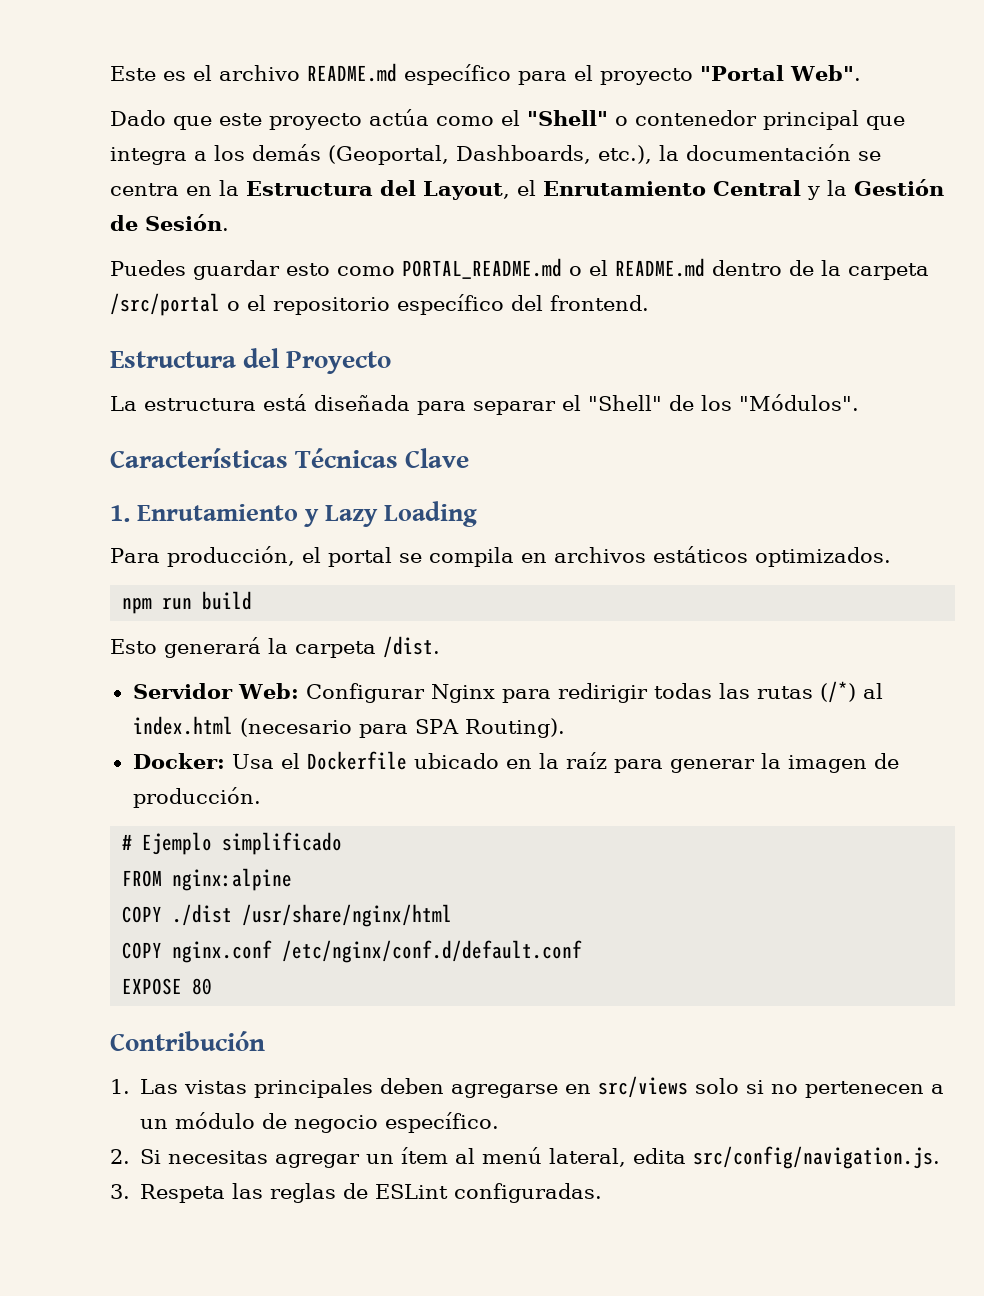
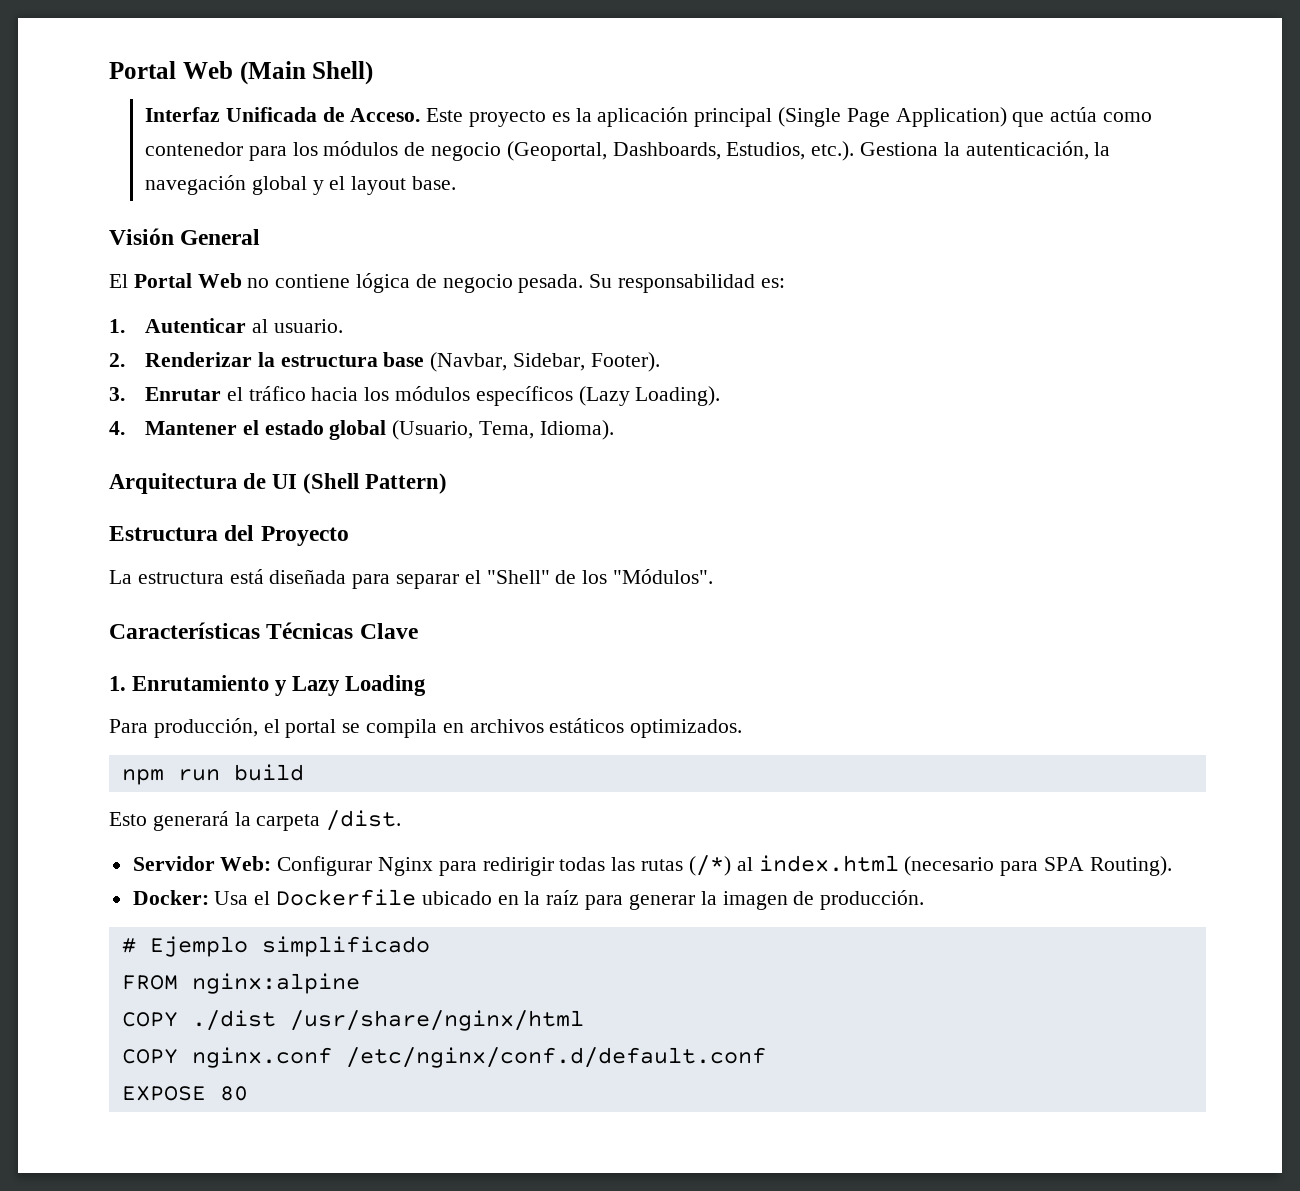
[110,63,861,85] [110,109,905,130] [110,144,881,165] [110,179,944,200] [110,214,229,231] [110,258,929,280] [110,293,649,316] Este es el archivo README.md específico para el proyecto "Portal Web". // Dado que este proyecto actúa como el "Shell" o contenedor principal que integra a los demás (Geoportal, Dashboards, etc.), la documentación se centra en la Estructura del Layout, el Enrutamiento Central y la Gestión de Sesión. // Puedes guardar esto como PORTAL_README.md o el README.md dentro de la carpeta /src/portal o el repositorio específico del frontend. -> [109,61,374,85] [144,107,1153,127] [144,141,1111,161] [144,175,457,195] [109,228,261,245] [109,273,785,293] [109,318,343,333] [109,352,660,372] [109,386,721,406] [109,420,614,440] [109,473,448,494] Portal Web (Main Shell) // Interfaz Unificada de Acceso. Este proyecto es la aplicación principal (Single Page Application) que actúa como contenedor para los módulos de negocio (Geoportal, Dashboards, Estudios, etc.). Gestiona la autenticación, la navegación global y el layout base. // Visión General // El Portal Web no contiene lógica de negocio pesada. Su responsabilidad es: // 1. Autenticar al usuario. // 2. Renderizar la estructura base (Navbar, Sidebar, Footer). // 3. Enrutar el tráfico hacia los módulos específicos (Lazy Loading). // 4. Mantener el estado global (Usuario, Tema, Idioma). // Arquitectura de UI (Shell Pattern)
[110,1031,265,1051] [110,1076,945,1098] [140,1112,500,1133] [110,1146,941,1169] [110,1183,603,1203] // Contribución // 1. Las vistas principales deben agregarse en src/views solo si no pertenecen a un módulo de negocio específico. // 2. Si necesitas agregar un ítem al menú lateral, edita src/config/navigation.js. // 3. Respeta las reglas de ESLint configuradas. -> (248, 1093) none

